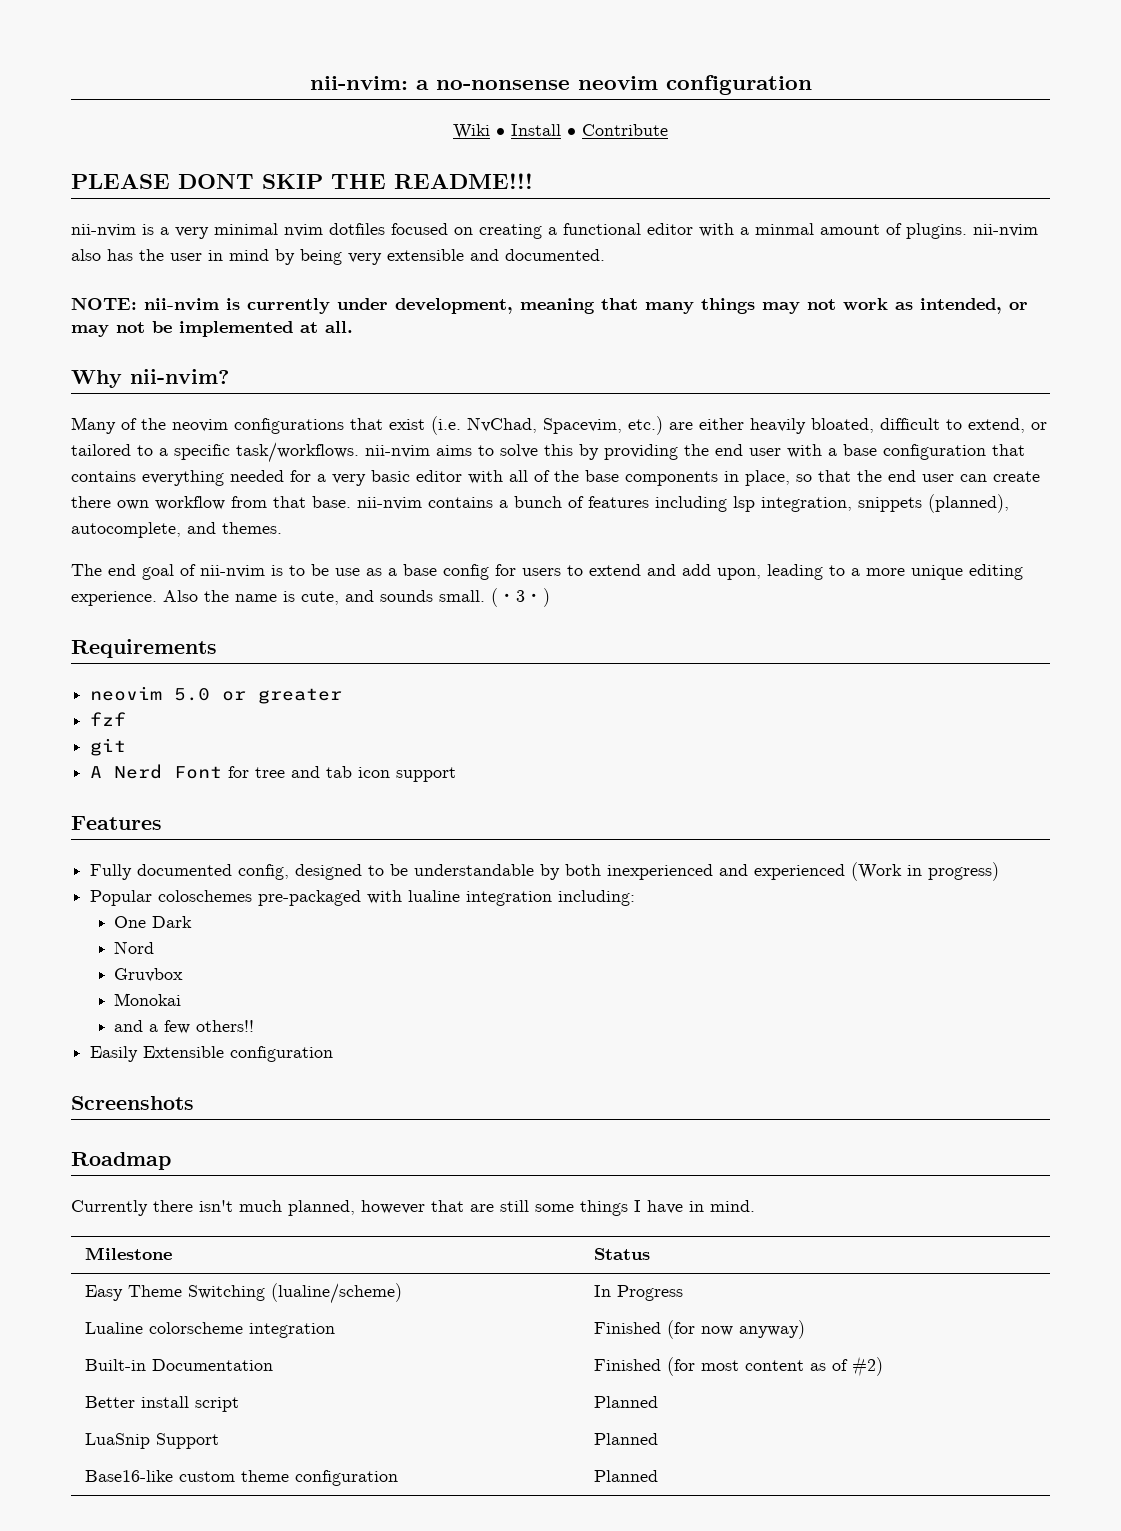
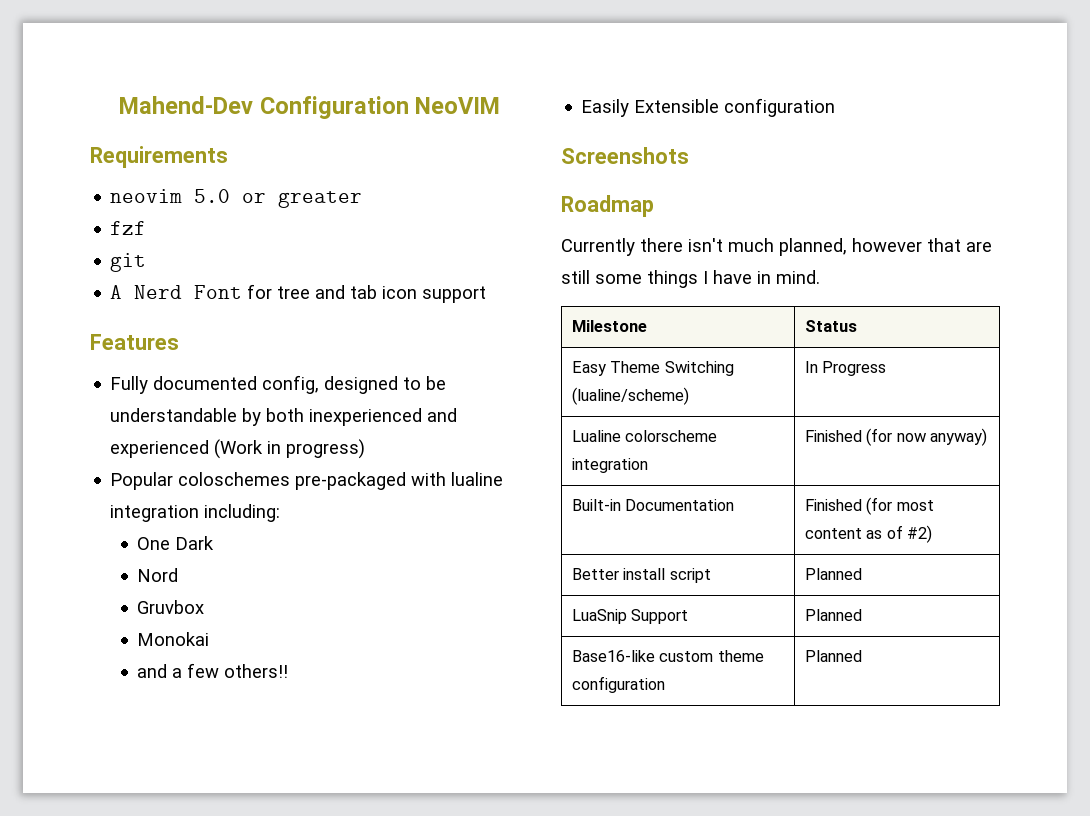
[309,75,812,95] [453,124,668,139] [71,173,533,189] [71,223,1038,239] [71,249,605,265] [71,297,1028,314] [71,321,353,337] [71,369,229,388] [71,416,1047,435] [71,442,1025,463] [71,470,1040,486] [71,494,1009,513] [71,522,282,538] [71,564,1023,580] [71,588,550,607] nii-nvim: a no-nonsense neovim configuration // Wiki • Install • Contribute // PLEASE DONT SKIP THE README!!! // nii-nvim is a very minimal nvim dotfiles focused on creating a functional editor with a minmal amount of plugins. nii-nvim also has the user in mind by being very extensible and documented. // NOTE: nii-nvim is currently under development, meaning that many things may not work as intended, or may not be implemented at all. // Why nii-nvim? // Many of the neovim configurations that exist (i.e. NvChad, Spacevim, etc.) are either heavily bloated, difficult to extend, or tailored to a specific task/workflows. nii-nvim aims to solve this by providing the end user with a base configuration that contains everything needed for a very basic editor with all of the base components in place, so that the end user can create there own workflow from that base. nii-nvim contains a bunch of features including lsp integration, snippets (planned), autocomplete, and themes. // The end goal of nii-nvim is to be use as a base config for users to extend and add upon, leading to a more unique editing experience. Also the name is cute, and sounds small. (・3・) -> [119,96,500,119] Mahend-Dev Configuration NeoVIM

